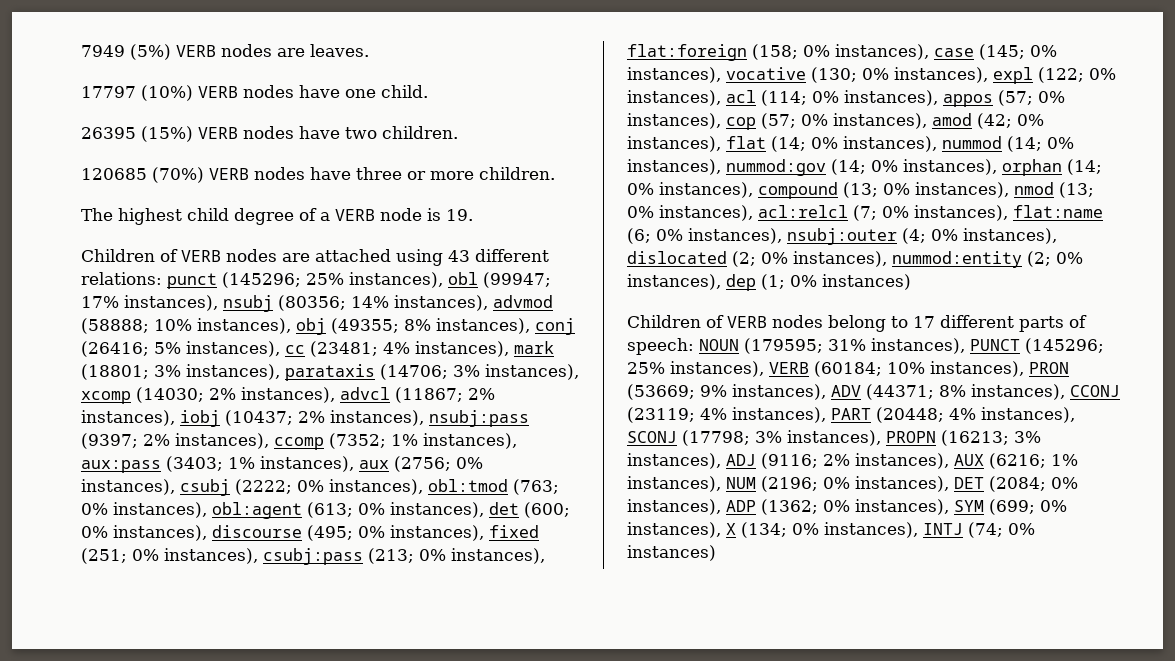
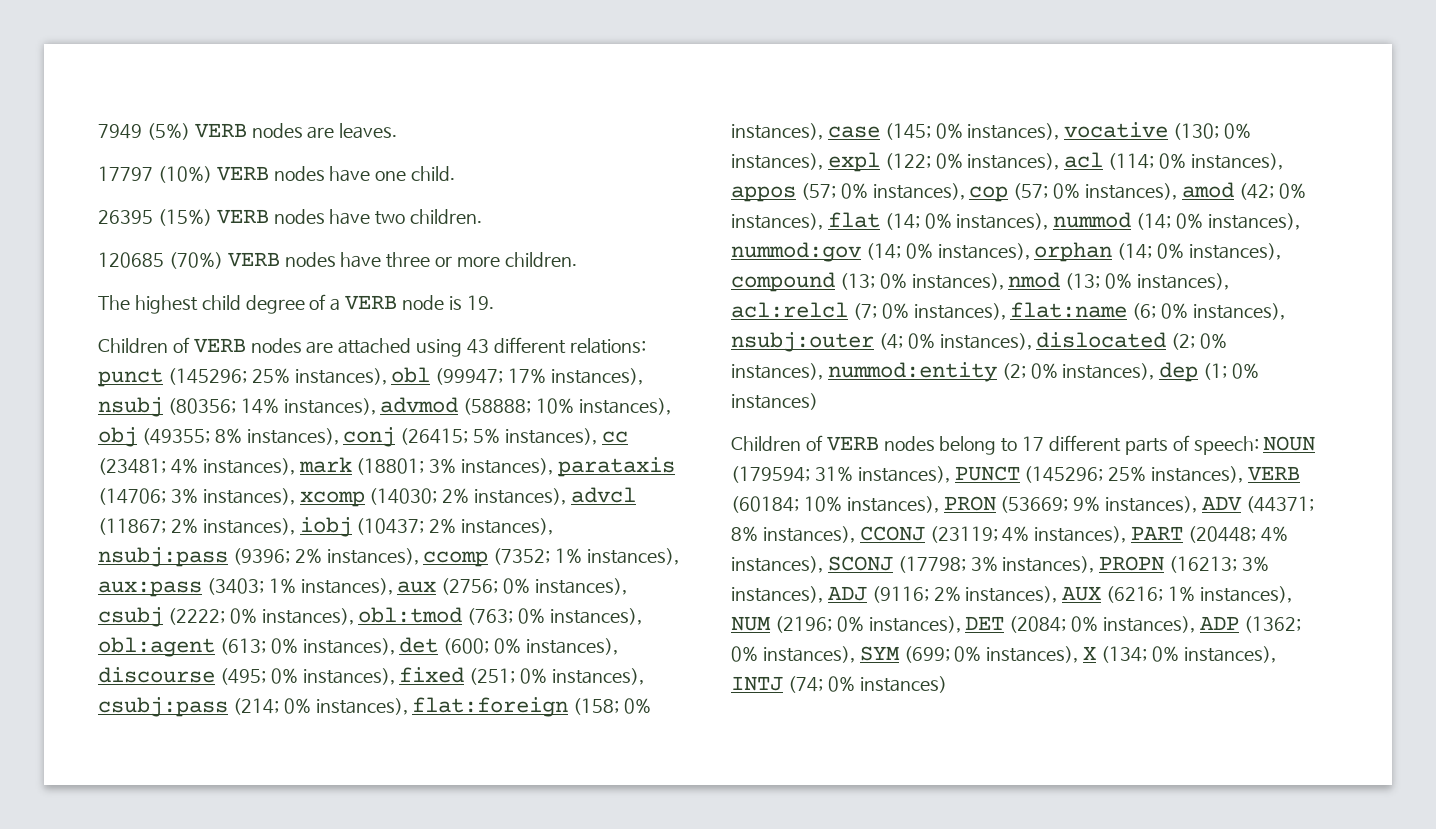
[81,341,149,357] (26416; -> [400,428,469,445] (26415;
[81,433,138,449] (9397; -> [232,548,290,565] (9396;
[368,548,414,564] (213; -> [232,698,279,715] (214;
[744,338,823,354] (179595; -> [731,466,810,483] (179594;

